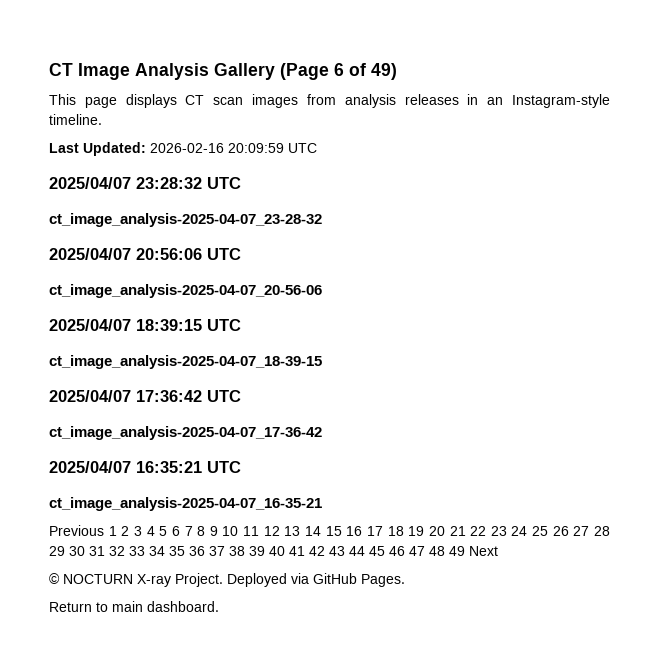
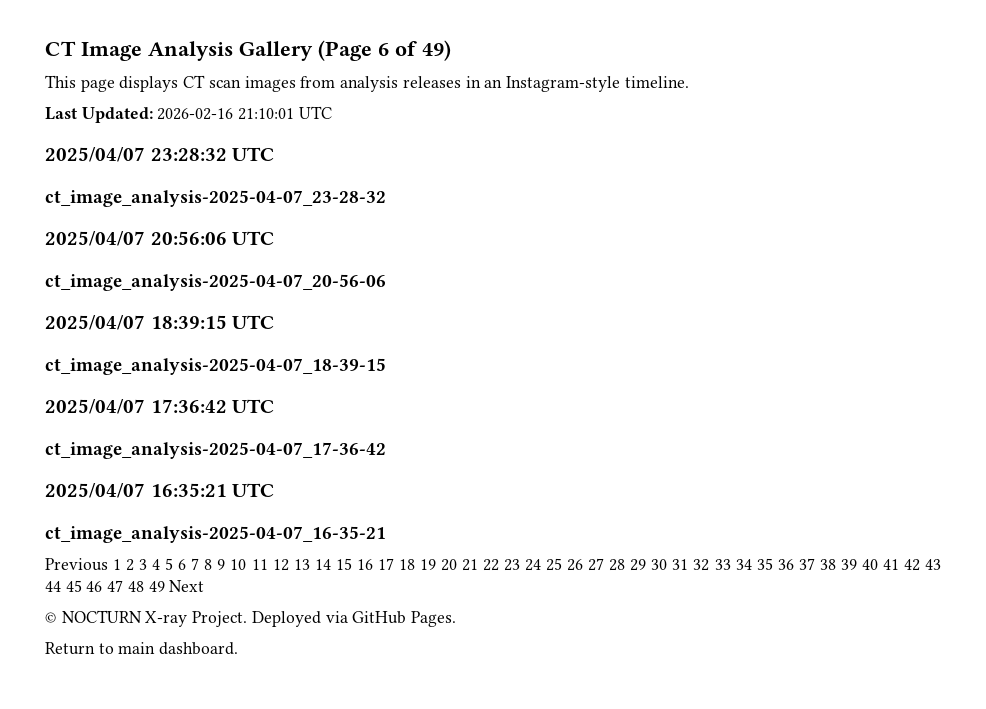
[228,143,284,153] 20:09:59 -> [238,108,295,120] 21:10:01

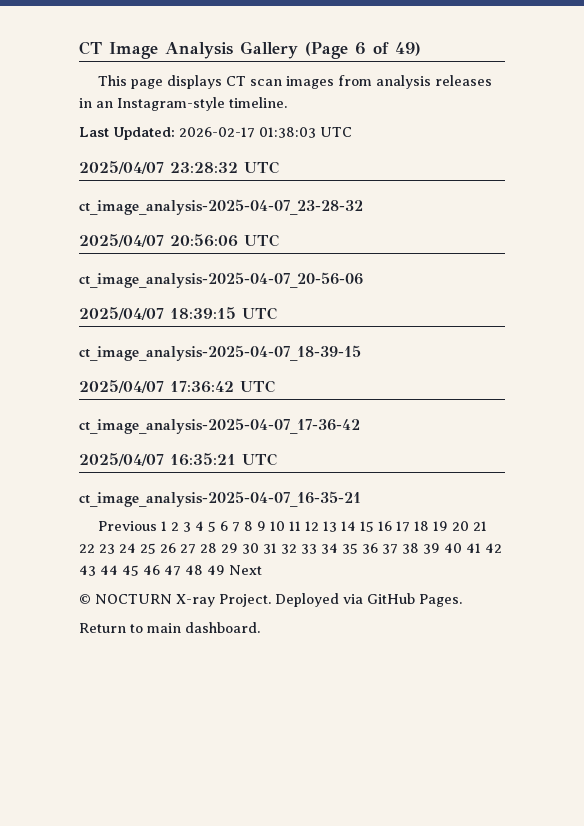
[157,108,295,120] 2026-02-16 21:10:01 -> [179,127,316,138] 2026-02-17 01:38:03

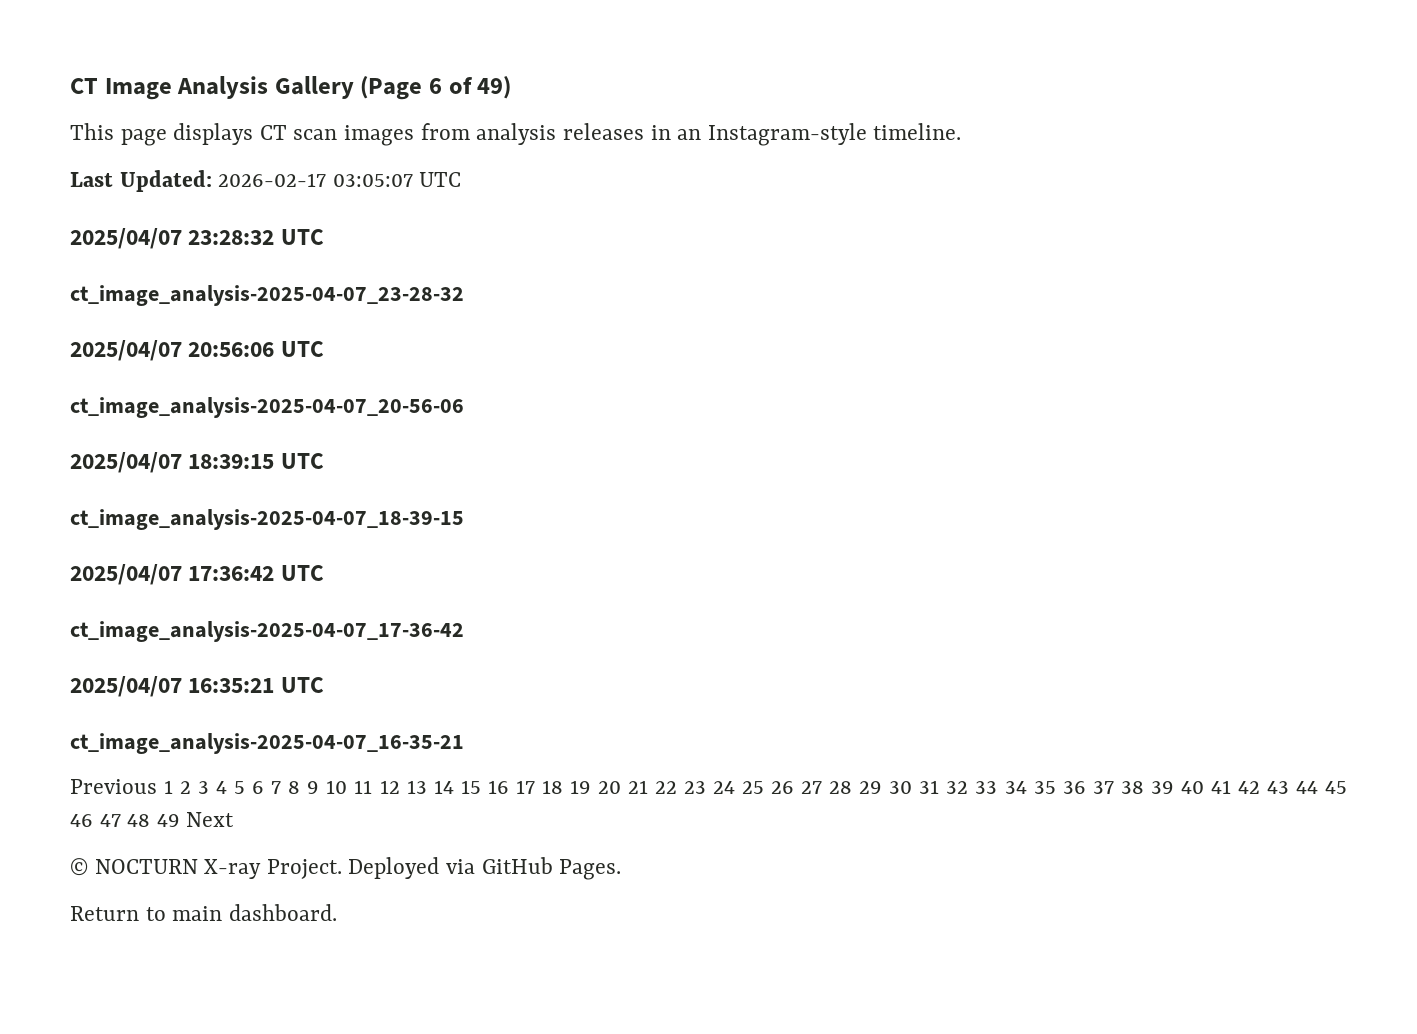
[259,127,316,138] 01:38:03 -> [332,174,413,187] 03:05:07

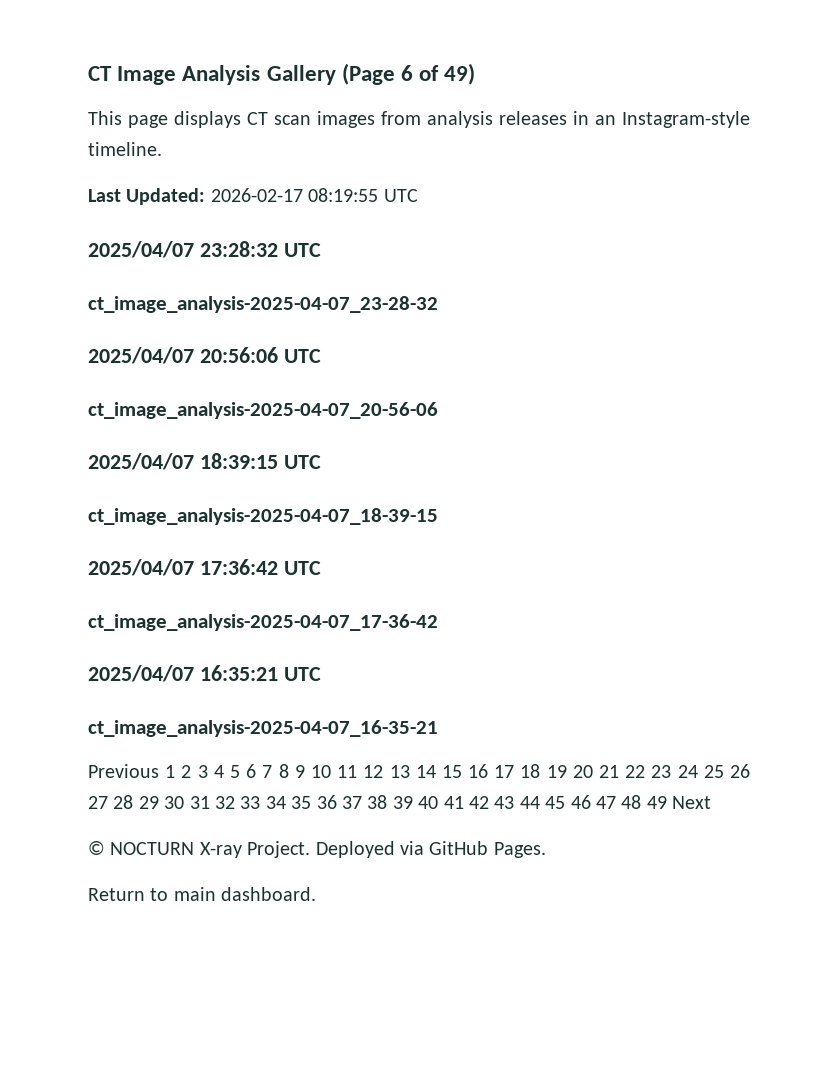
[332,174,413,187] 03:05:07 -> [308,188,379,202] 08:19:55

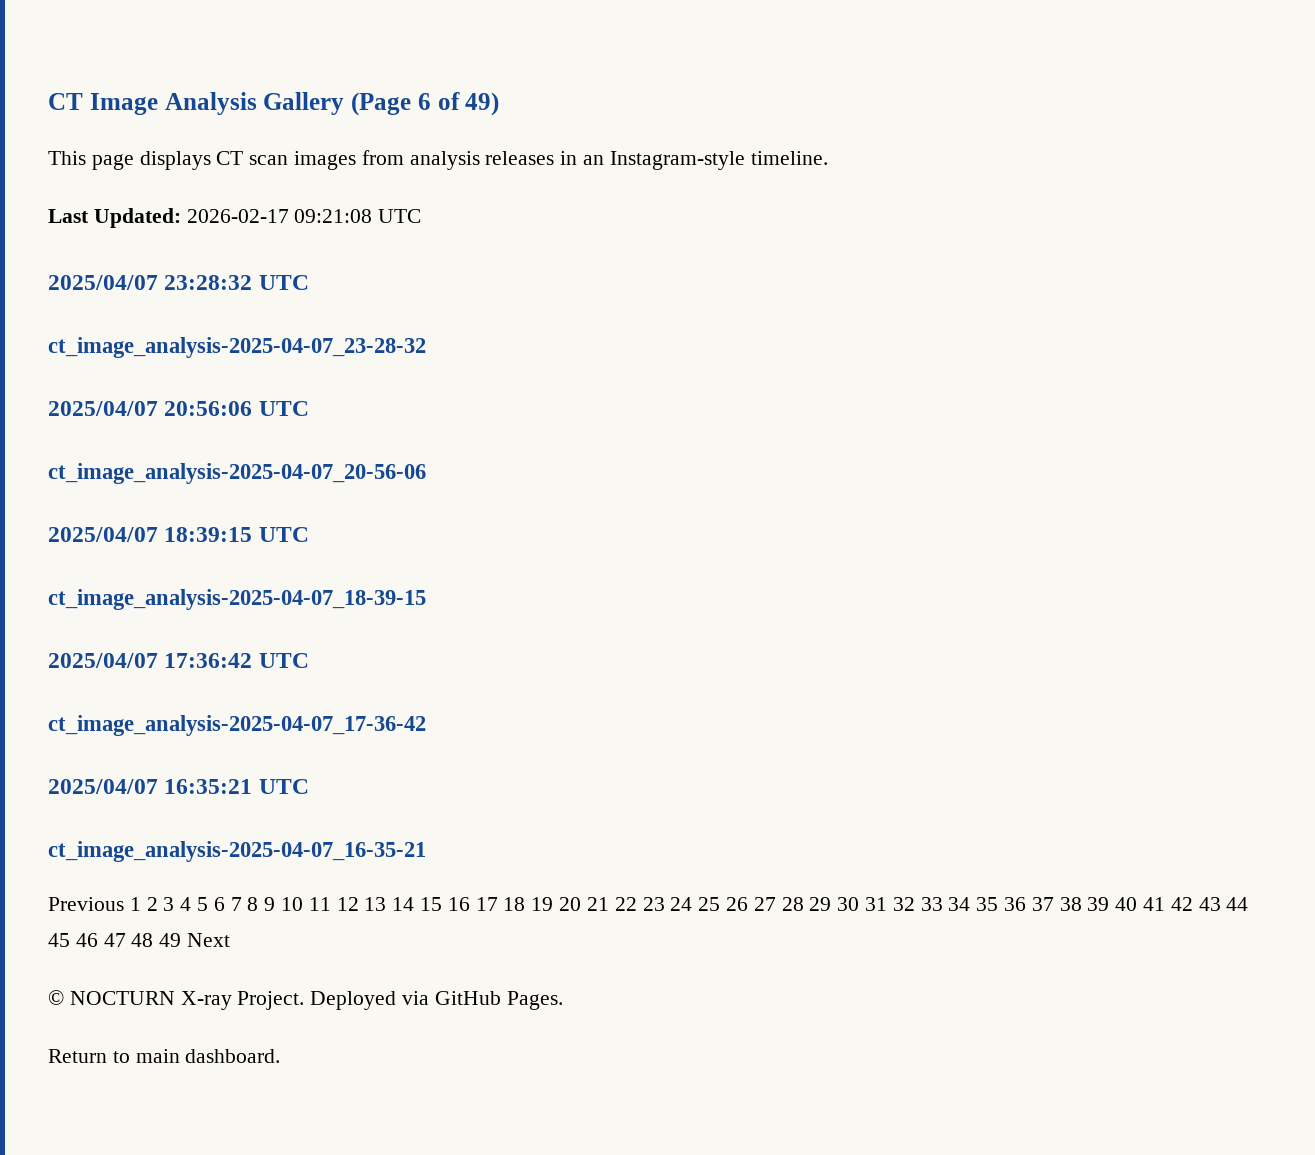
[308,188,379,202] 08:19:55 -> [294,209,373,223] 09:21:08

